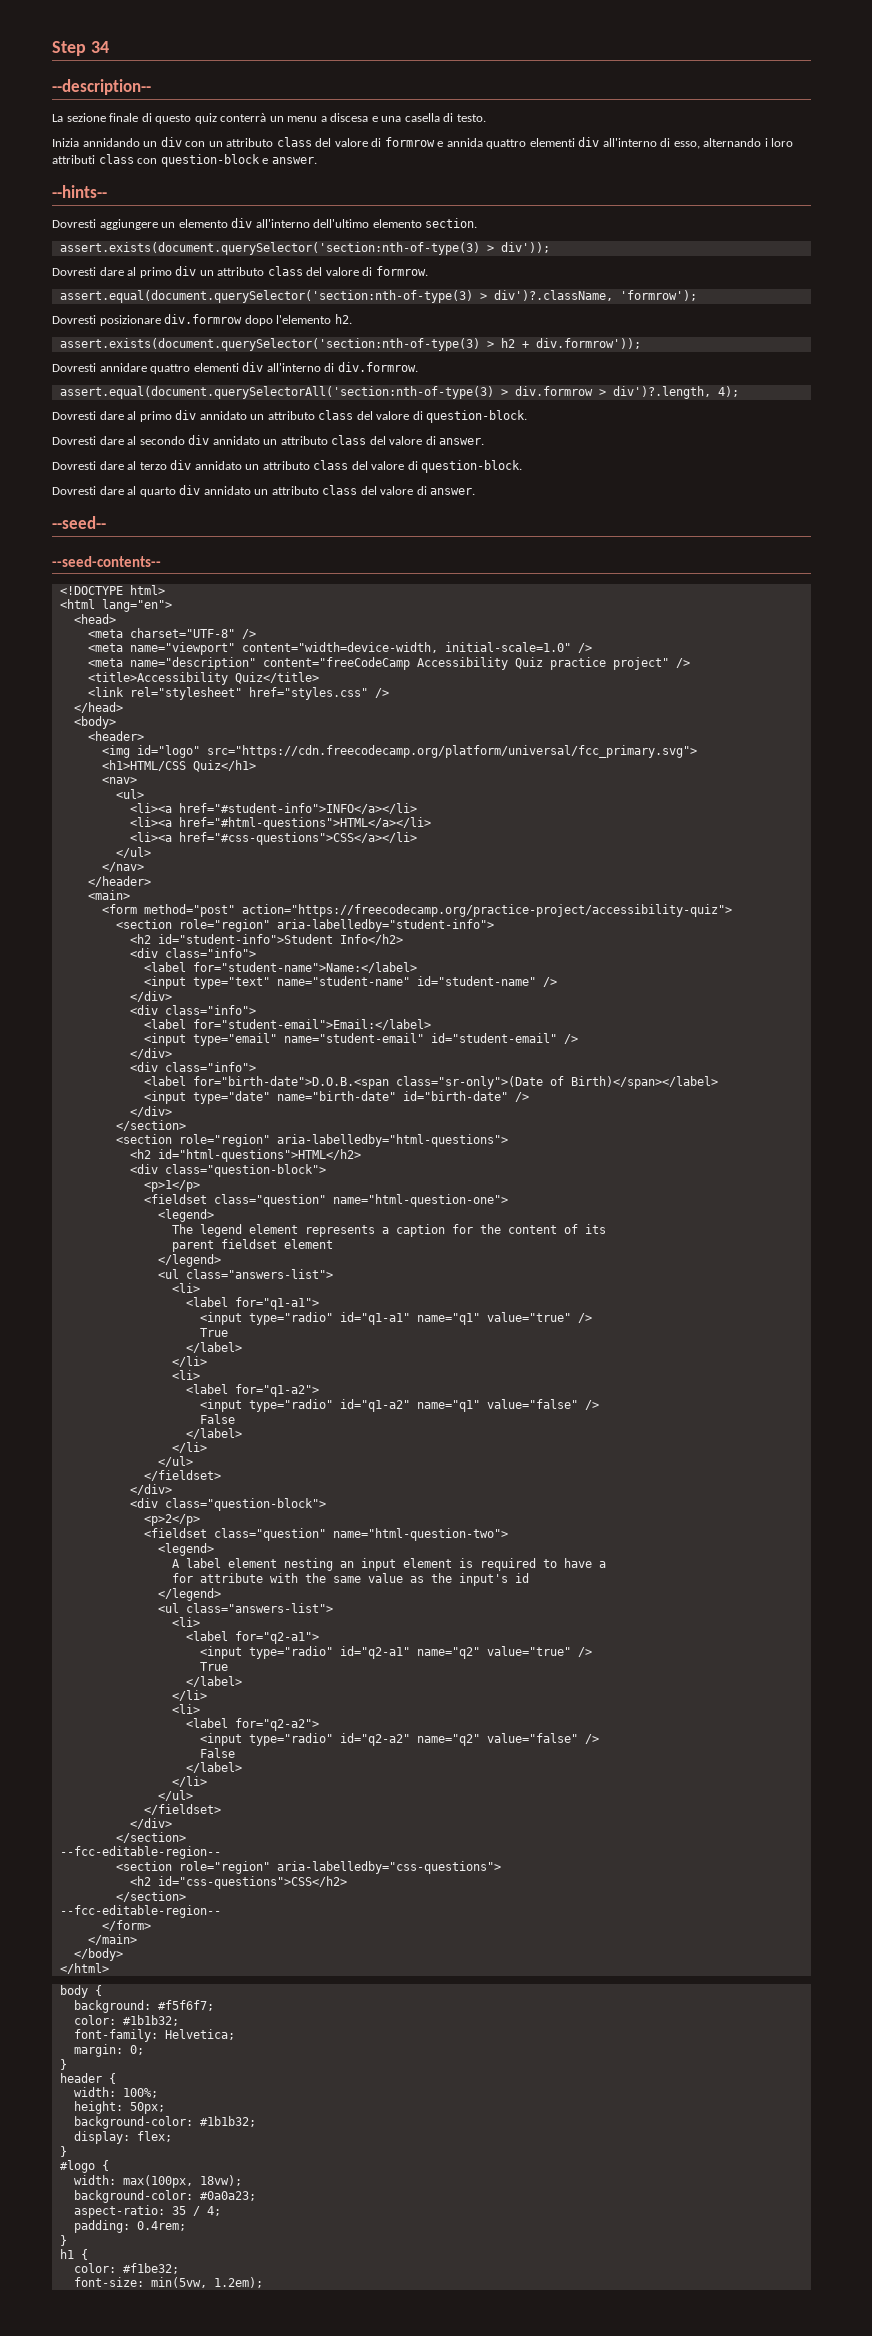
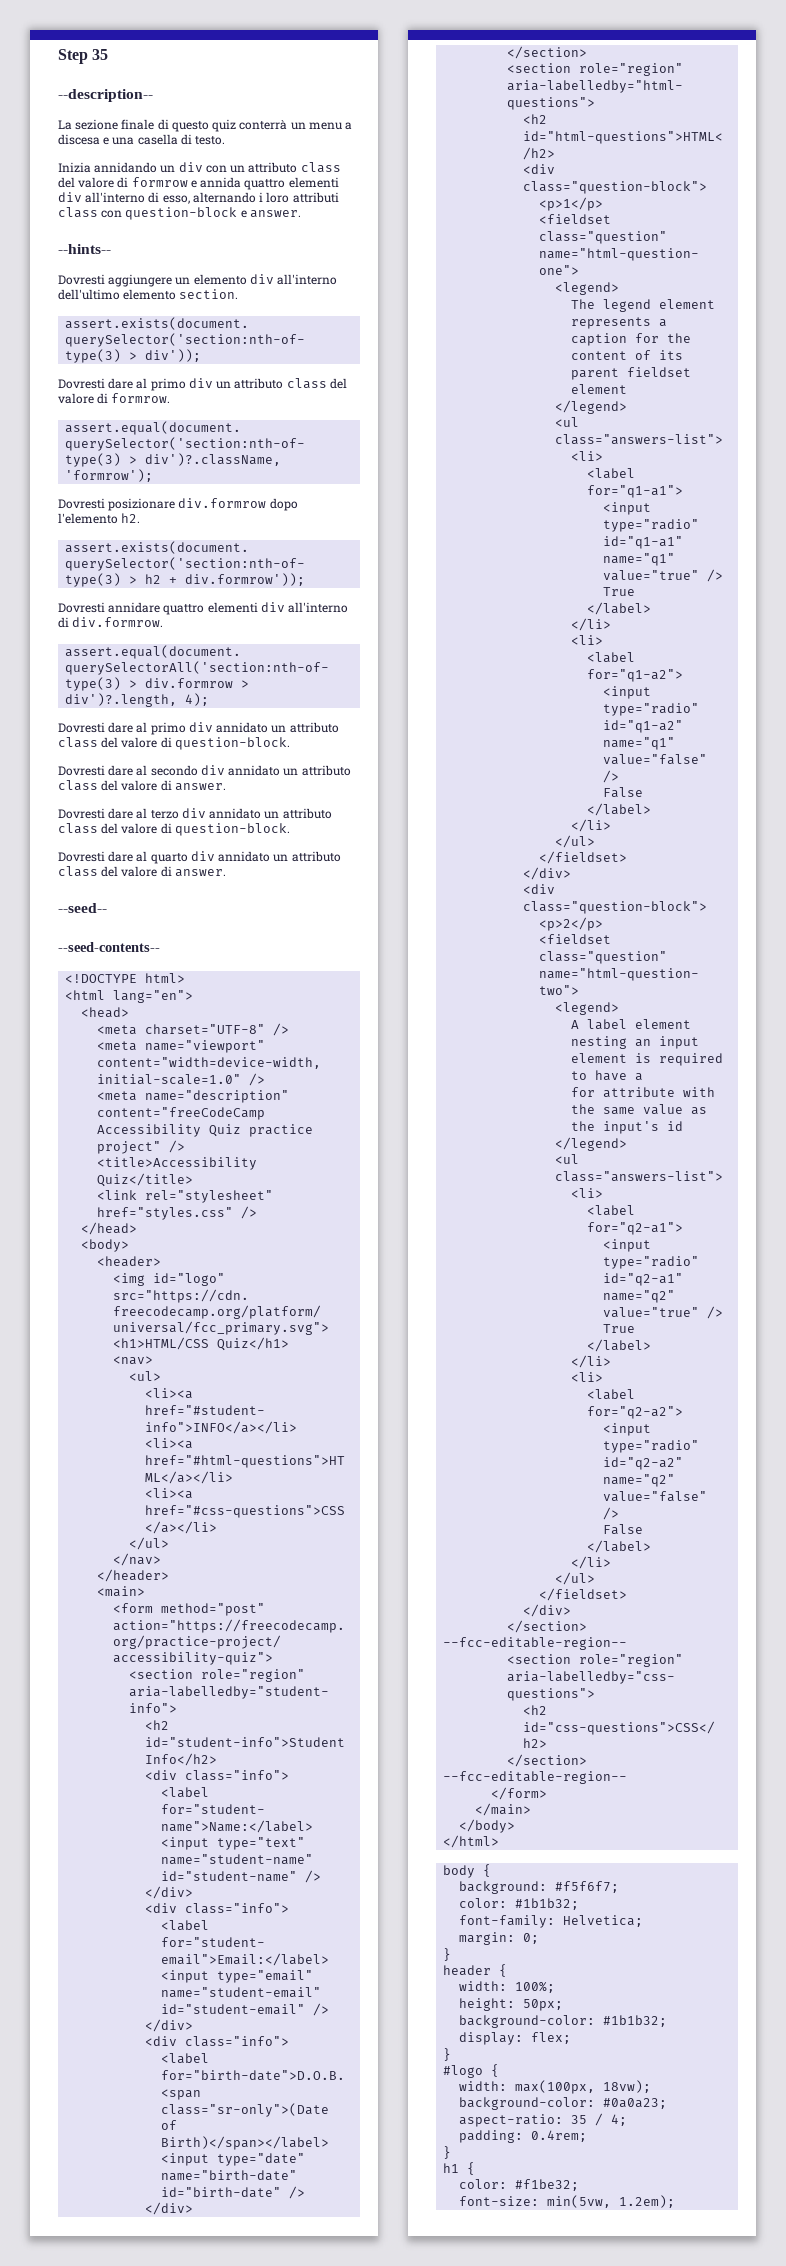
[90,41,109,53] 34 -> [92,49,109,60] 35

